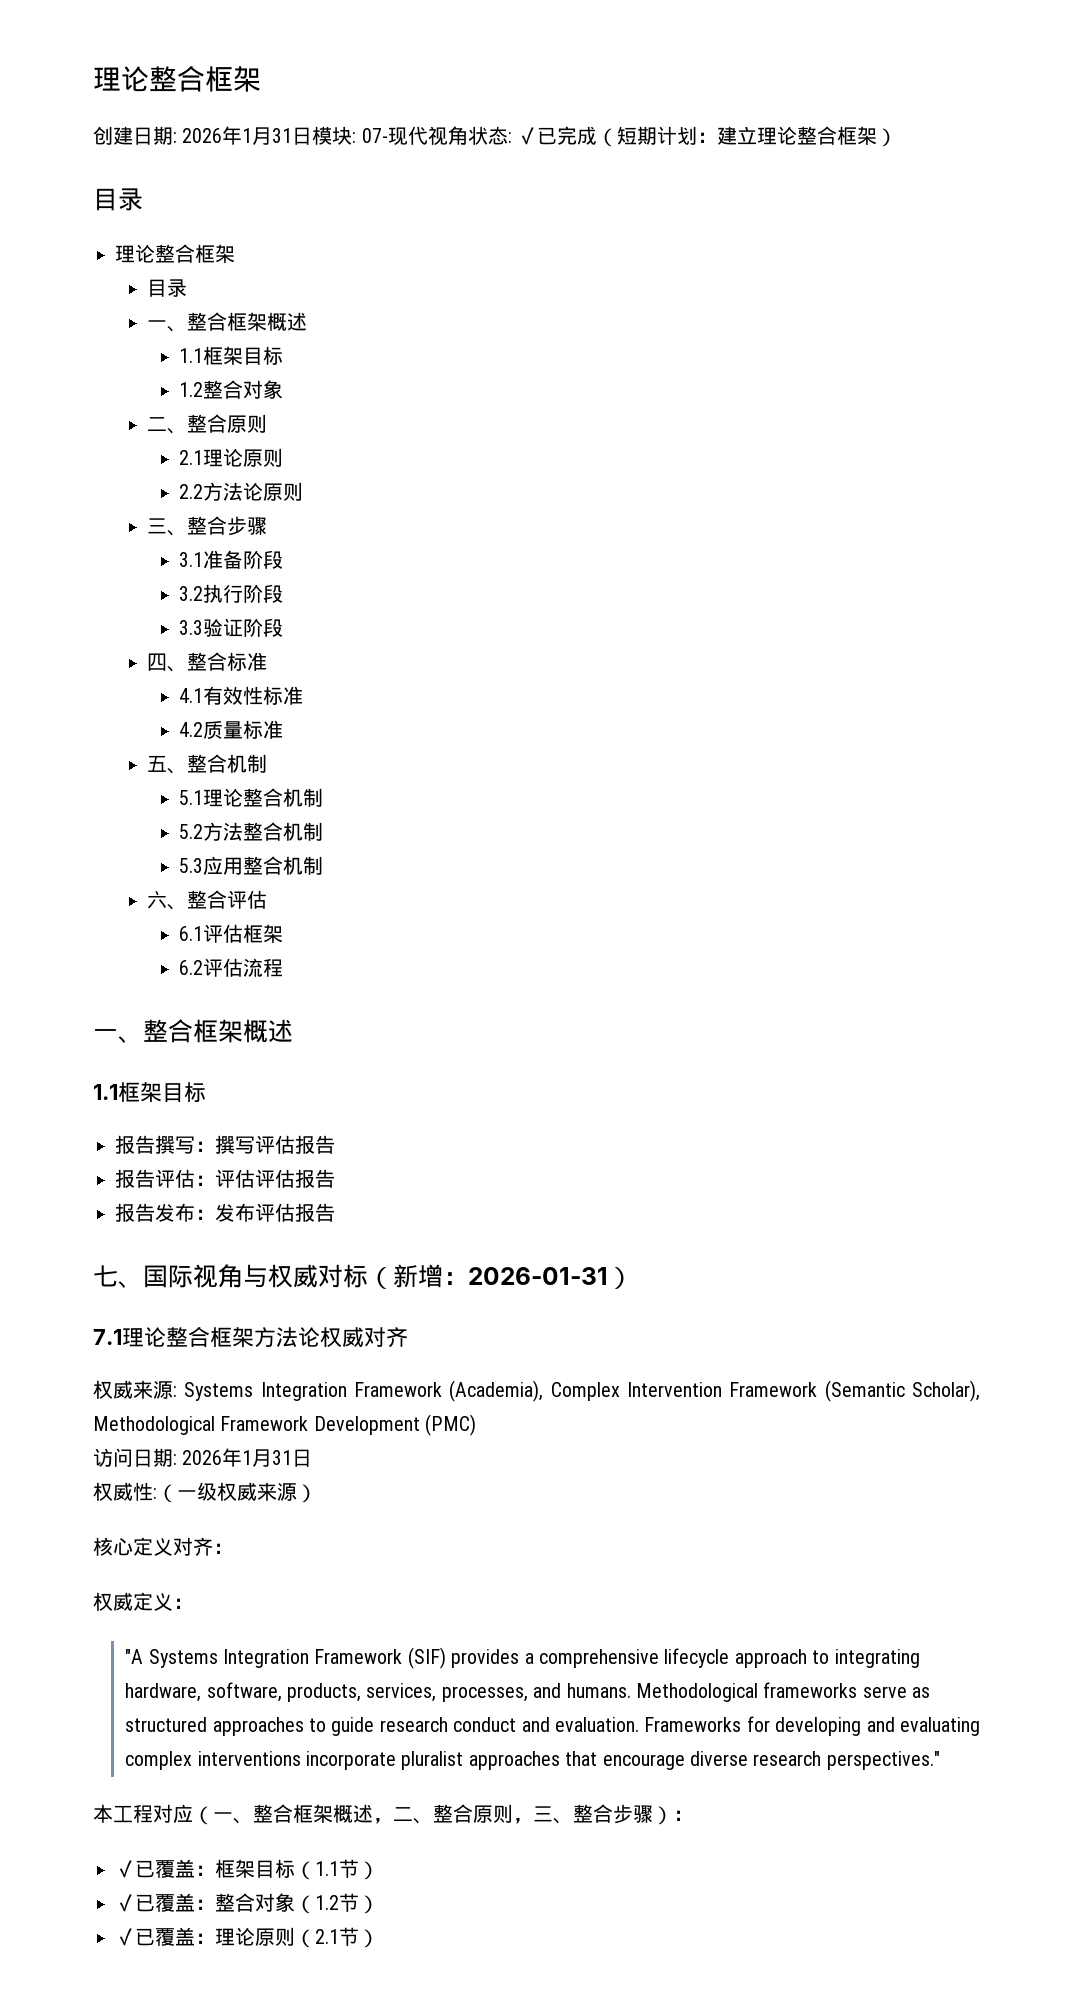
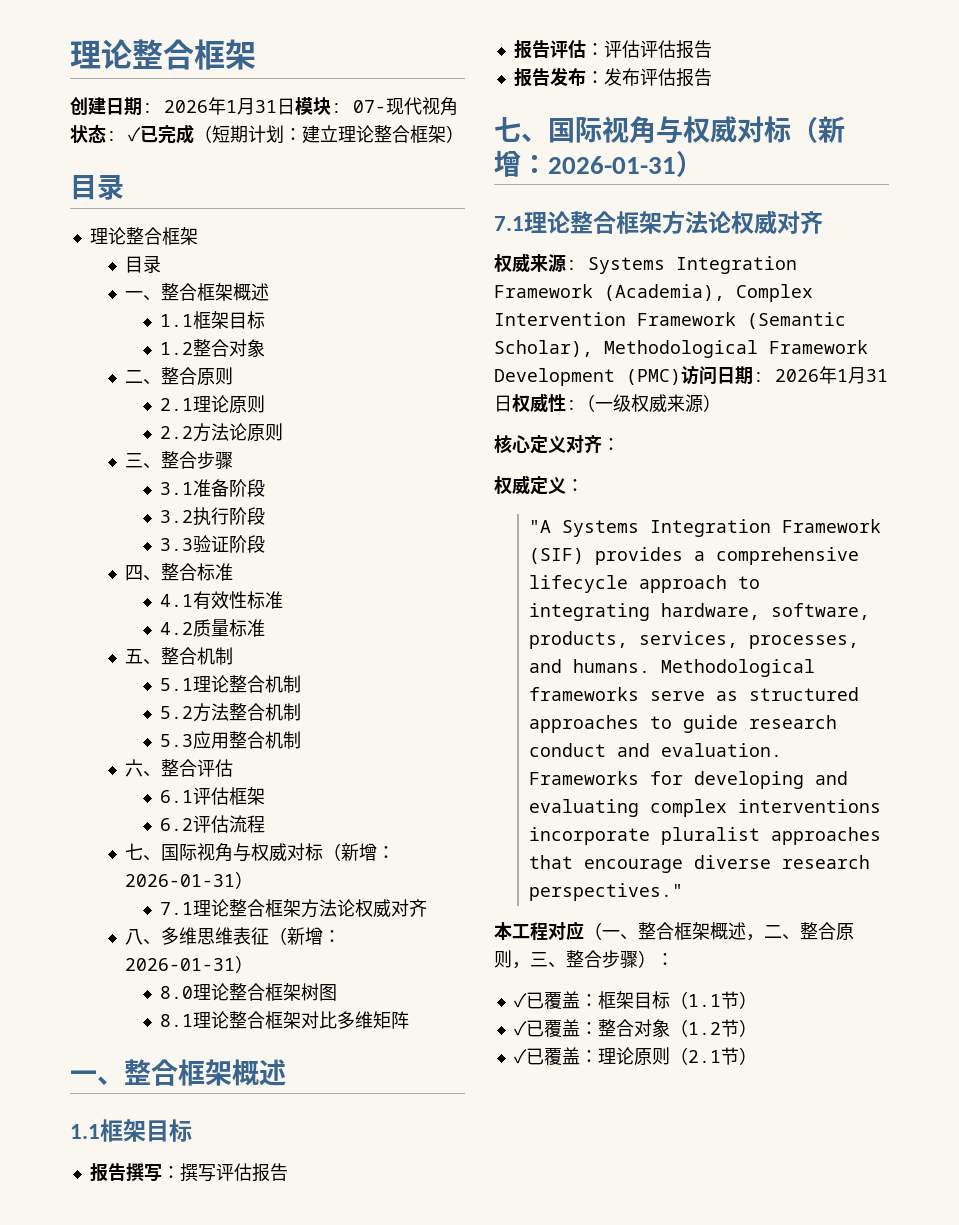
(284, 967) none -> [125,843,396,862] [125,871,254,889] [160,899,428,918] [125,927,342,945] [125,955,254,973] [160,983,338,1001] [160,1011,410,1029] // 七、国际视角与权威对标（新增：2026-01-31） // 7.1理论整合框架方法论权威对齐 // 八、多维思维表征（新增：2026-01-31） // 8.0理论整合框架树图 // 8.1理论整合框架对比多维矩阵
(477, 1425) // -> (681, 377) none
(313, 1458) // -> (512, 403) none

